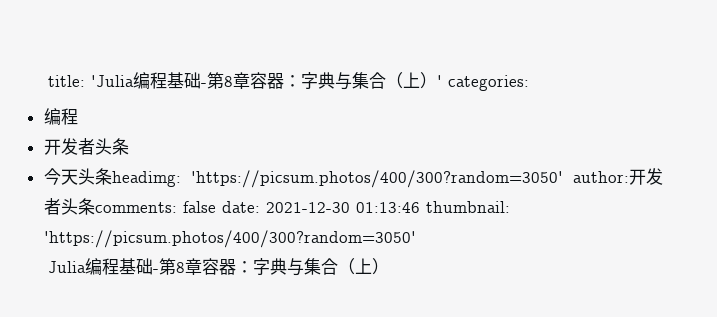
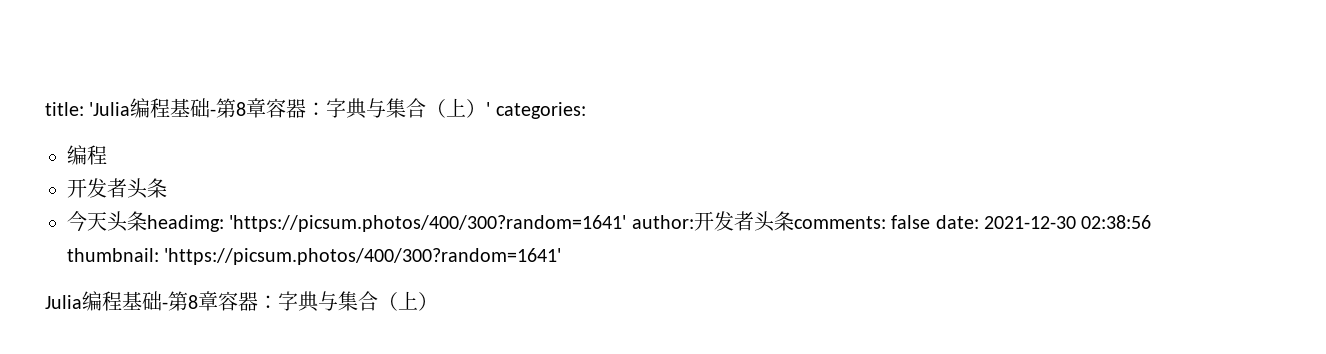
[190,170,563,188] 'https://picsum.photos/400/300?random=3050' -> [229,215,627,232] 'https://picsum.photos/400/300?random=1641'
[355,201,510,213] [43,230,416,248] 01:13:46 thumbnail: 'https://picsum.photos/400/300?random=3050' -> [1081,215,1152,229] [67,248,562,265] 02:38:56 thumbnail: 'https://picsum.photos/400/300?random=1641'

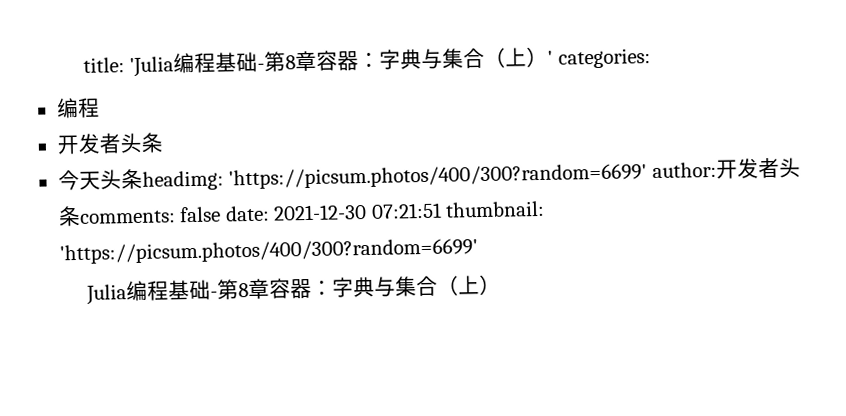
[229,215,627,232] 'https://picsum.photos/400/300?random=1641' -> [228,163,648,190] 'https://picsum.photos/400/300?random=6699'
[1081,215,1152,229] [67,248,562,265] 02:38:56 thumbnail: 'https://picsum.photos/400/300?random=1641' -> [370,200,546,219] [58,238,478,265] 07:21:51 thumbnail: 'https://picsum.photos/400/300?random=6699'

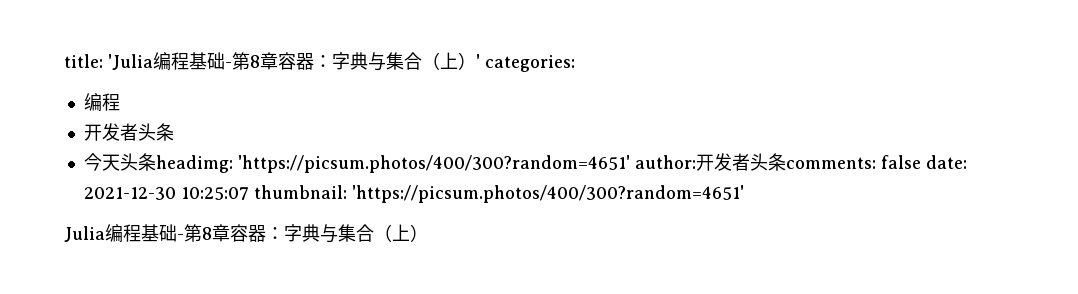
[228,163,648,190] 'https://picsum.photos/400/300?random=6699' -> [237,155,630,173] 'https://picsum.photos/400/300?random=4651'
[370,200,546,219] [58,238,478,265] 07:21:51 thumbnail: 'https://picsum.photos/400/300?random=6699' -> [180,185,744,203] 10:25:07 thumbnail: 'https://picsum.photos/400/300?random=4651'

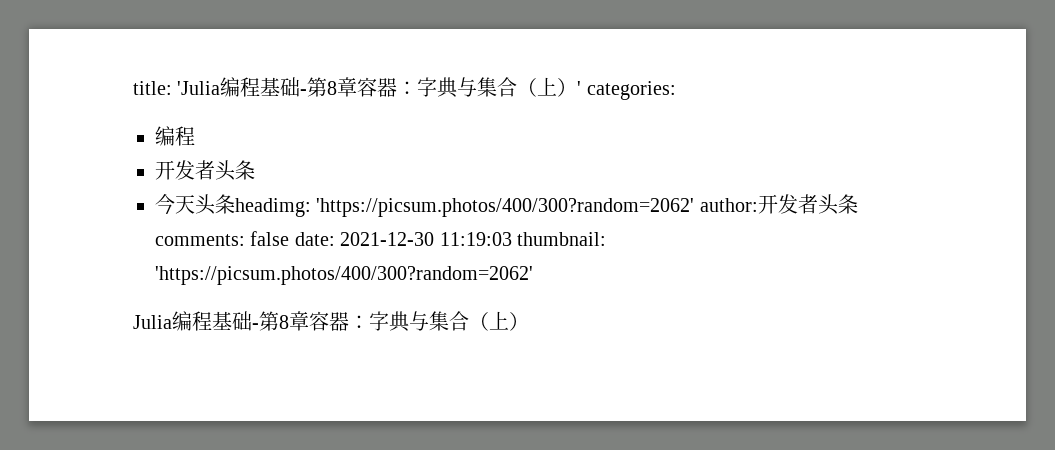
[237,155,630,173] 'https://picsum.photos/400/300?random=4651' -> [316,198,695,217] 'https://picsum.photos/400/300?random=2062'
[180,185,744,203] 10:25:07 thumbnail: 'https://picsum.photos/400/300?random=4651' -> [439,232,606,246] [155,266,533,285] 11:19:03 thumbnail: 'https://picsum.photos/400/300?random=2062'

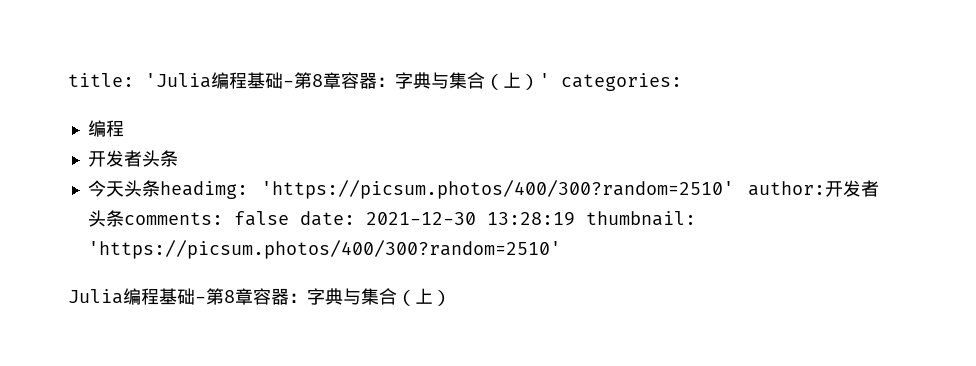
[316,198,695,217] 'https://picsum.photos/400/300?random=2062' -> [261,180,735,199] 'https://picsum.photos/400/300?random=2510'
[439,232,606,246] [155,266,533,285] 11:19:03 thumbnail: 'https://picsum.photos/400/300?random=2062' -> [486,211,696,226] [87,240,561,259] 13:28:19 thumbnail: 'https://picsum.photos/400/300?random=2510'

